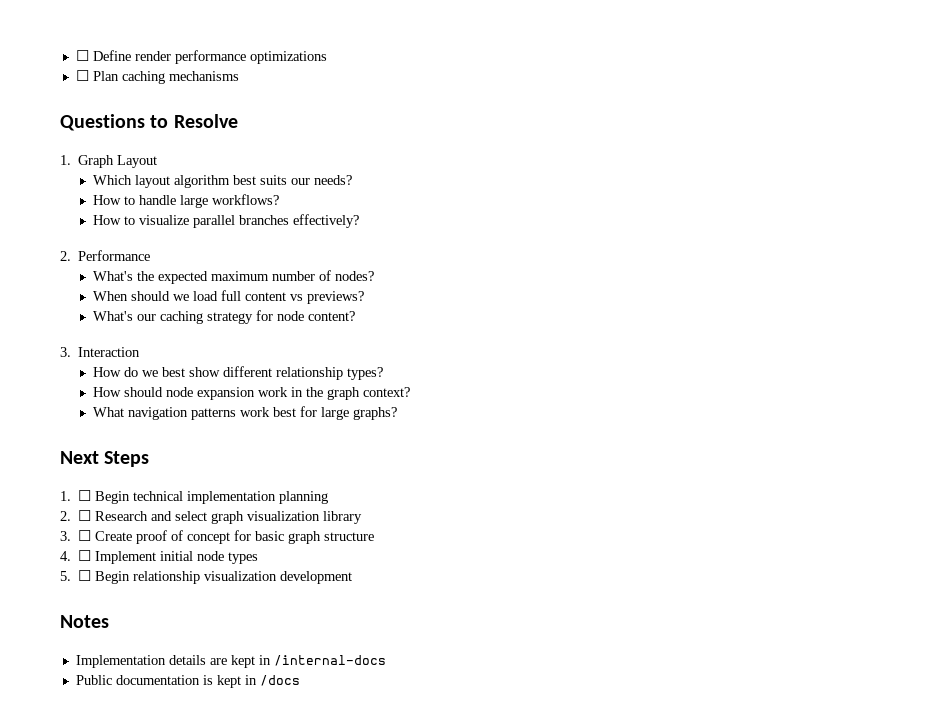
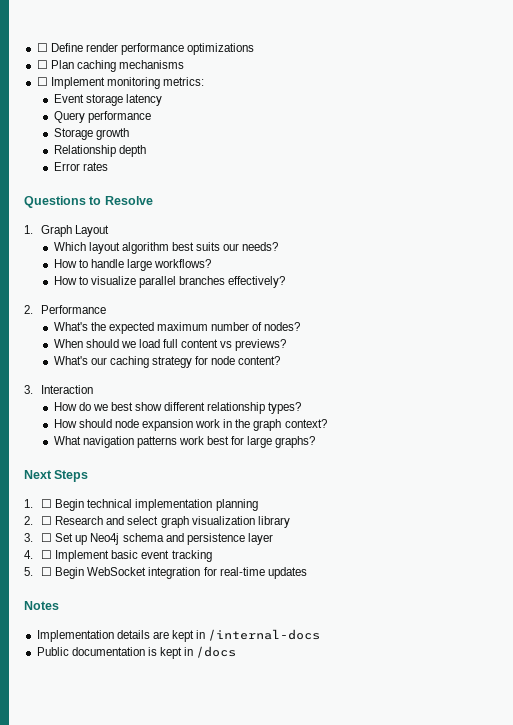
(239, 76) none -> [36,77,204,89] [53,94,162,106] [53,111,151,123] [53,128,129,140] [53,145,146,157] [53,162,108,171] // ☐ Implement monitoring metrics: // Event storage latency // Query performance // Storage growth // Relationship depth // Error rates
[95,530,375,544] Create proof of concept for basic graph structure -> [55,533,273,545] Set up Neo4j schema and persistence layer
[160,551,259,564] initial node types -> [111,550,212,562] basic event tracking
[133,571,353,584] relationship visualization development -> [87,567,307,579] WebSocket integration for real-time updates

